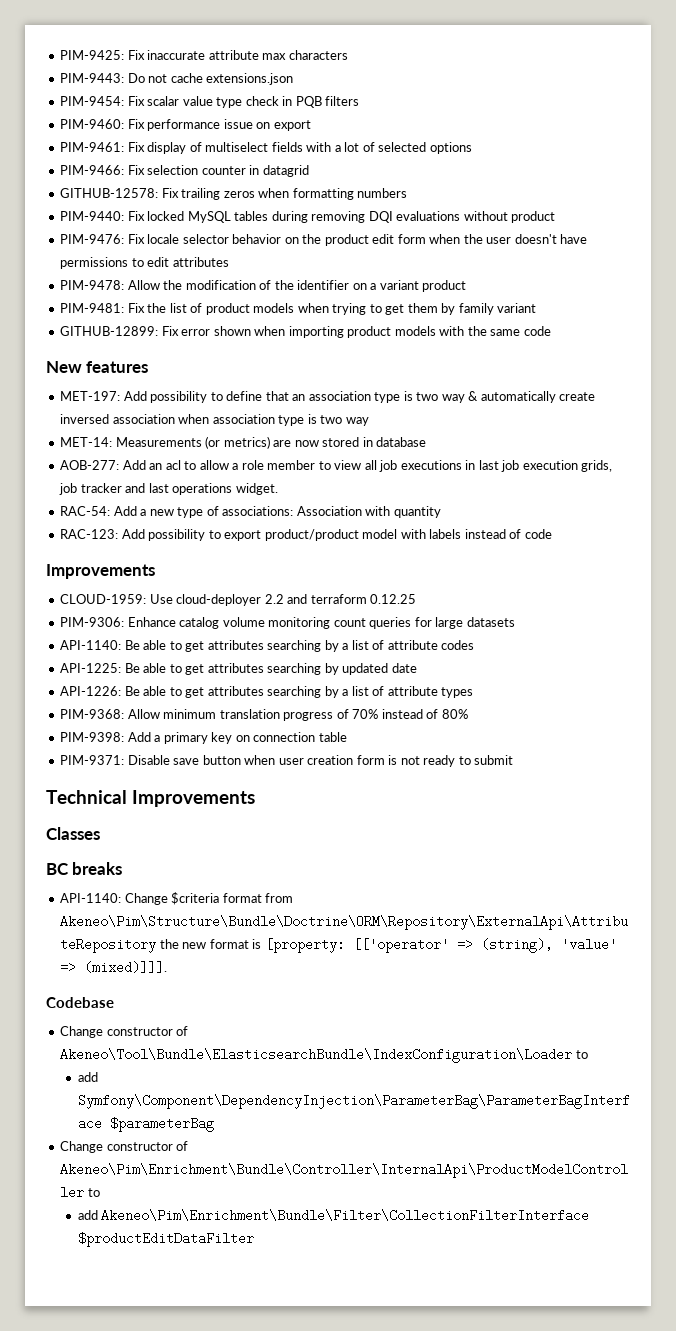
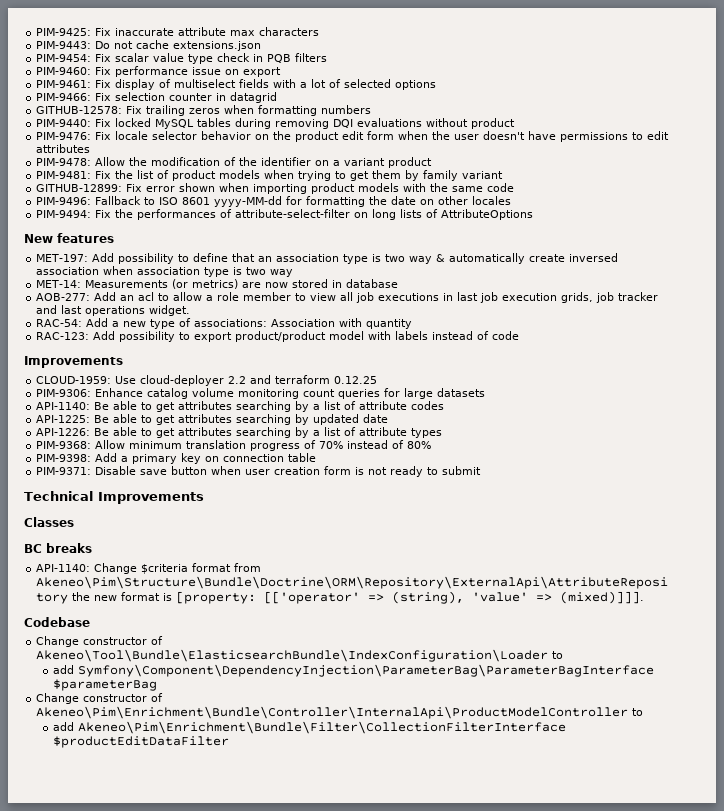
(551, 331) none -> [36,196,512,207] [36,209,534,220] // PIM-9496: Fallback to ISO 8601 yyyy-MM-dd for formatting the date on other locales // PIM-9494: Fix the performances of attribute-select-filter on long lists of AttributeOptions

